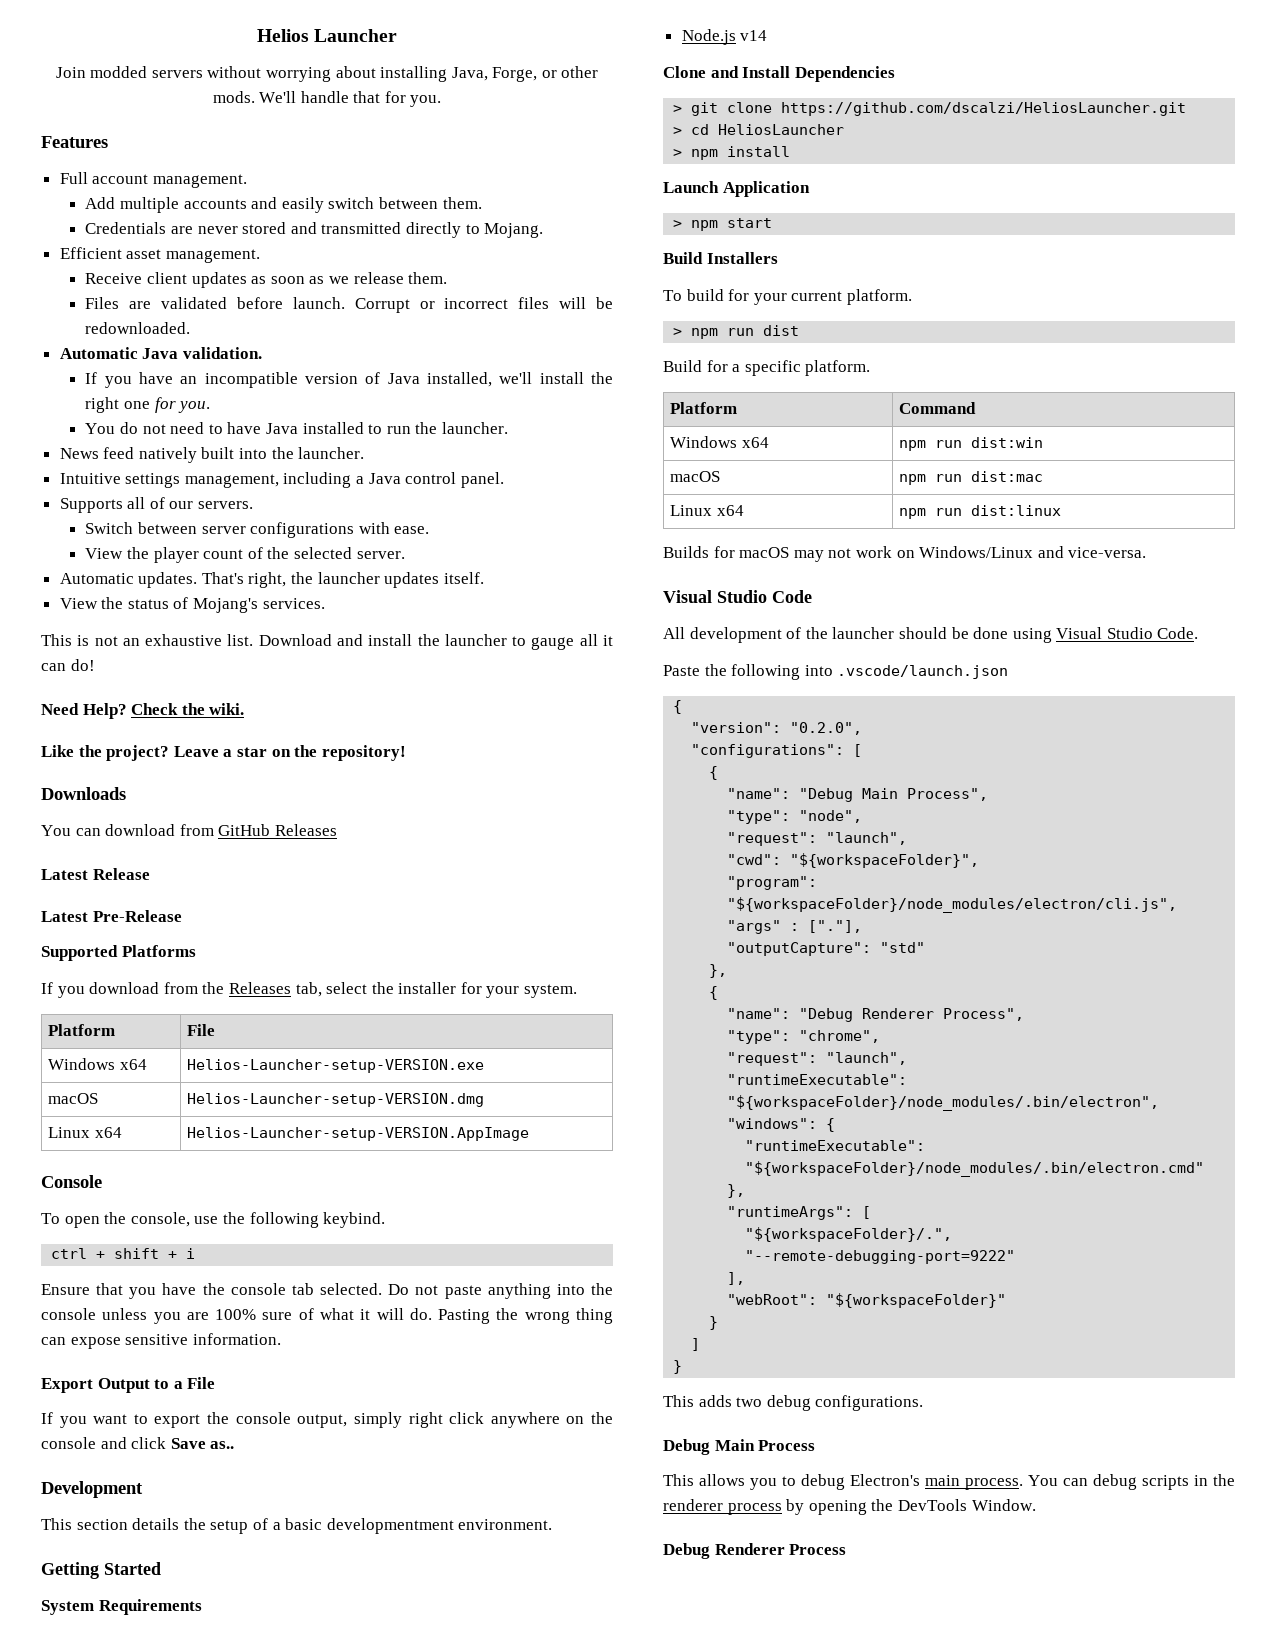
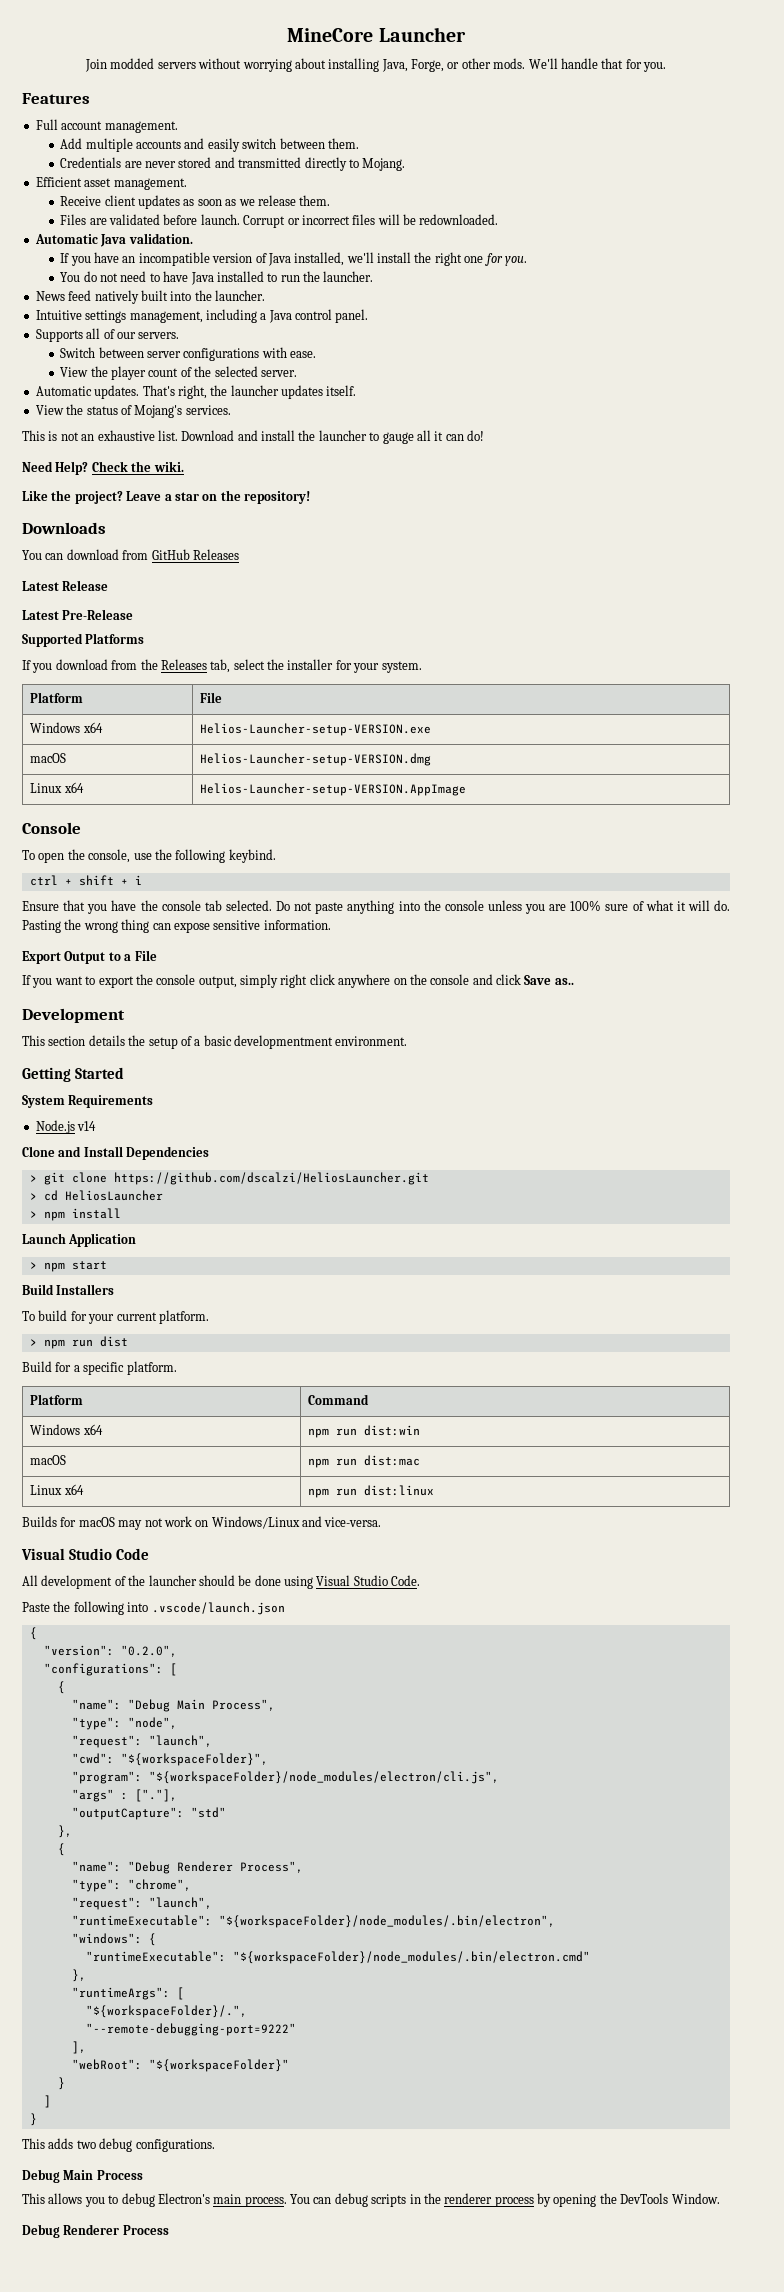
[256,29,309,42] Helios -> [287,28,374,42] MineCore

